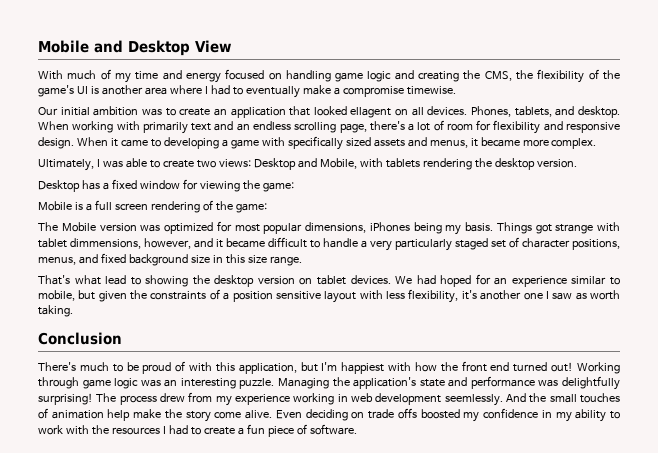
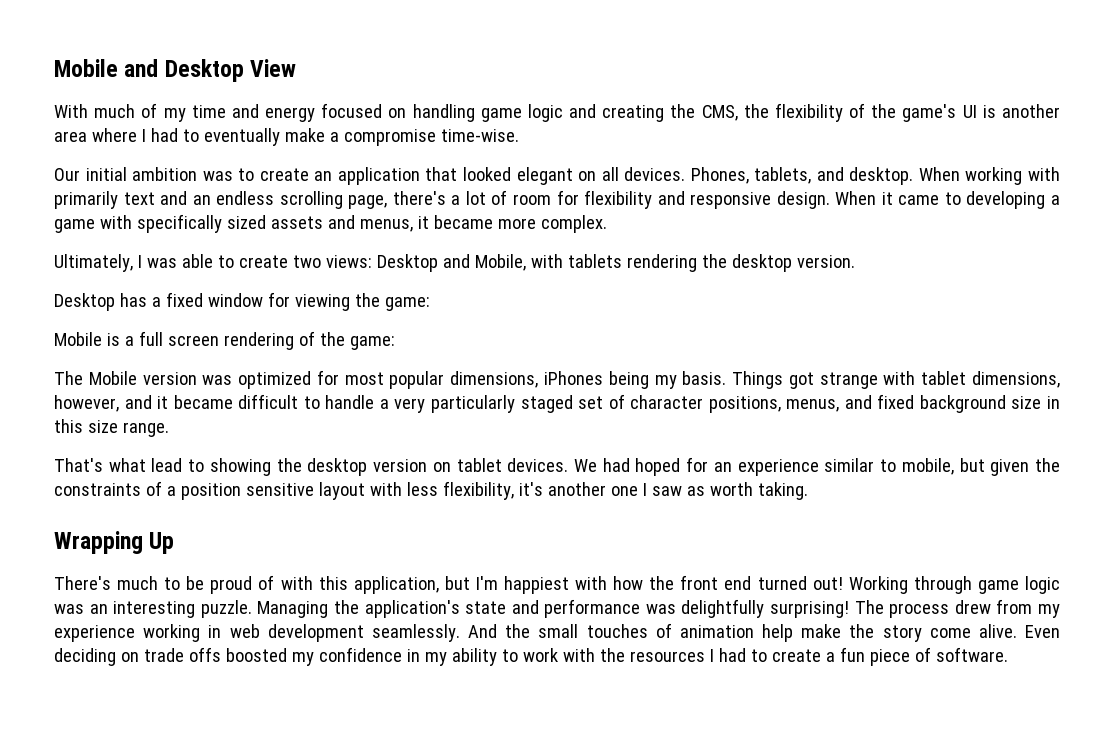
[406,86,456,95] timewise. -> [440,129,519,142] time-wise.
[350,107,392,118] ellagent -> [516,167,573,185] elegant
[70,238,141,249] dimmensions, -> [972,371,1061,388] dimensions,
[38,332,122,345] Conclusion -> [54,531,175,554] Wrapping Up
[444,394,503,406] seemlessly. -> [371,624,460,642] seamlessly.

